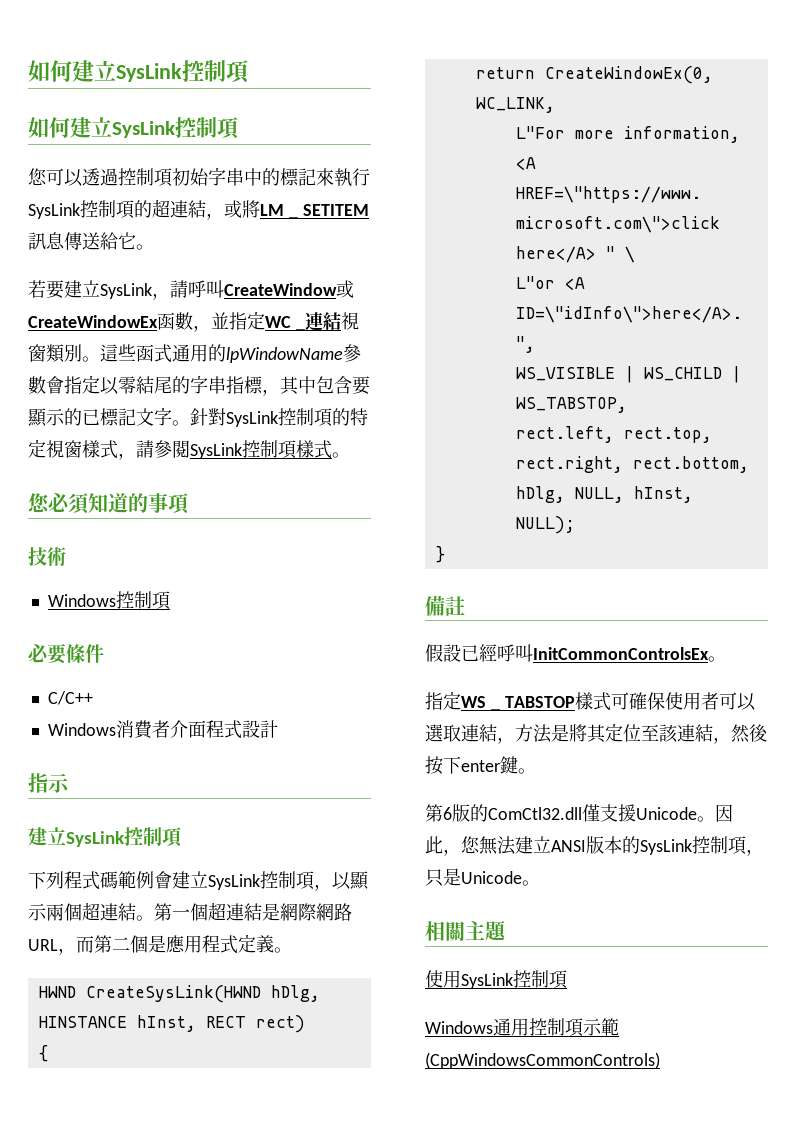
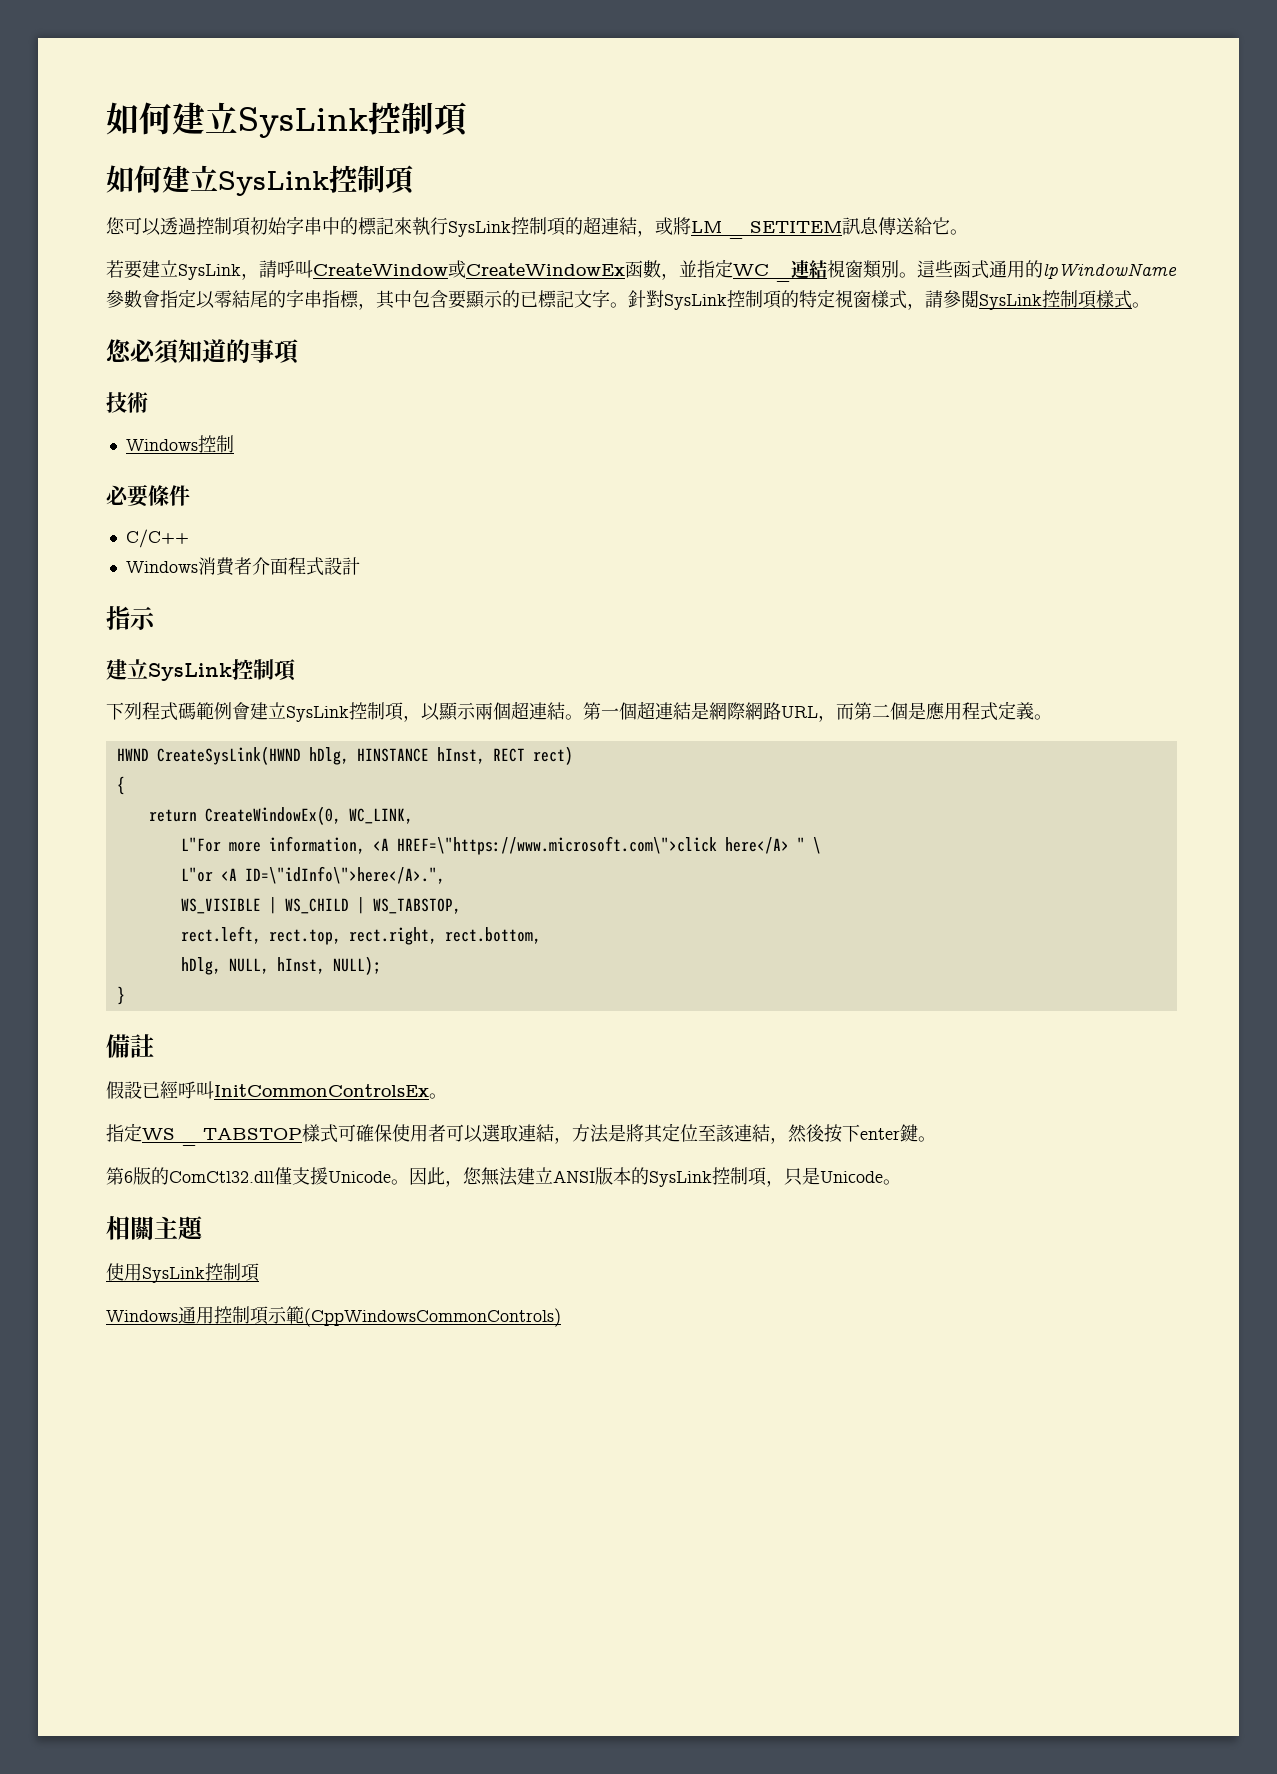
[151,591,170,610] 項 -> (234, 444) none

